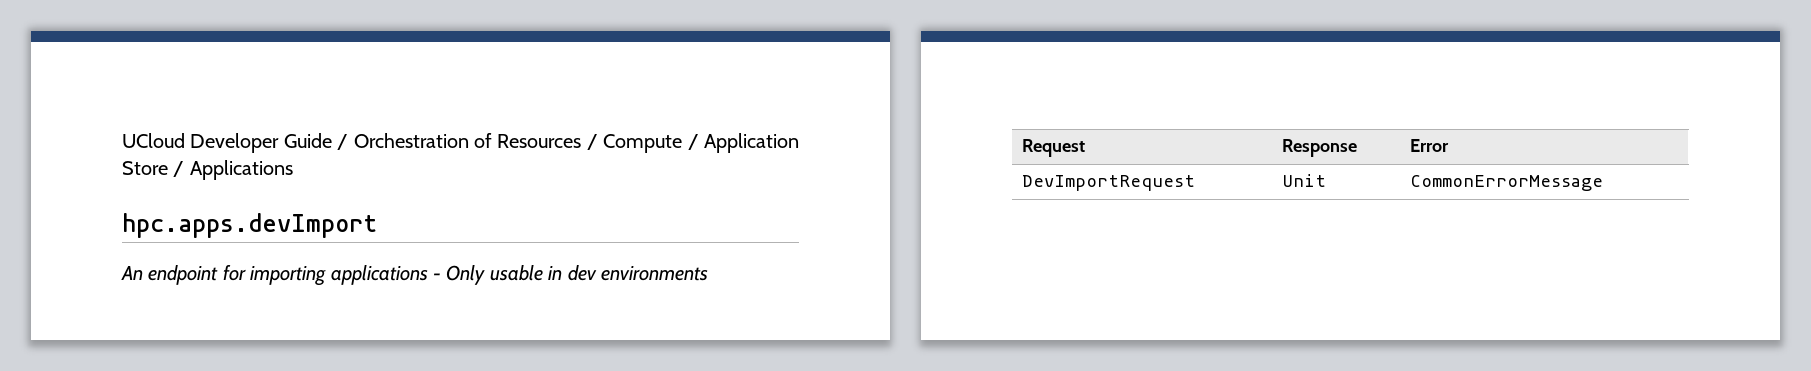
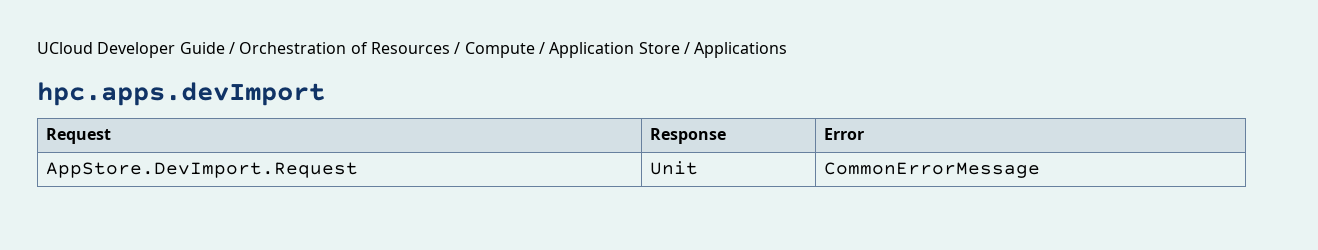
[121,265,708,286] // An endpoint for importing applications - Only usable in dev environments -> (325, 94) none
[1021,175,1195,191] DevImportRequest -> [46,162,359,178] AppStore.DevImport.Request

